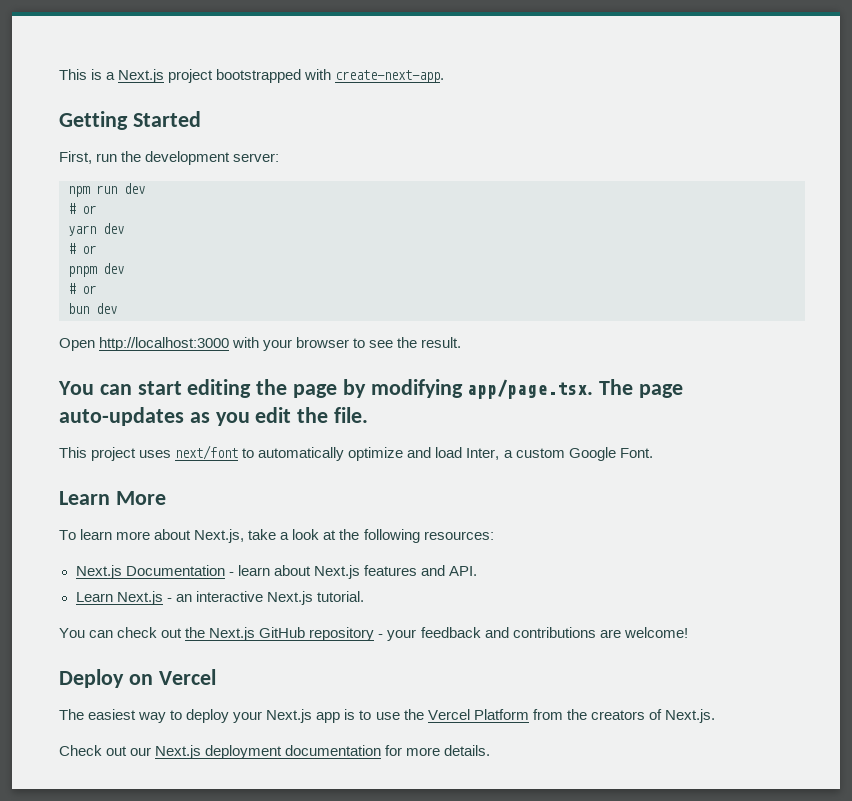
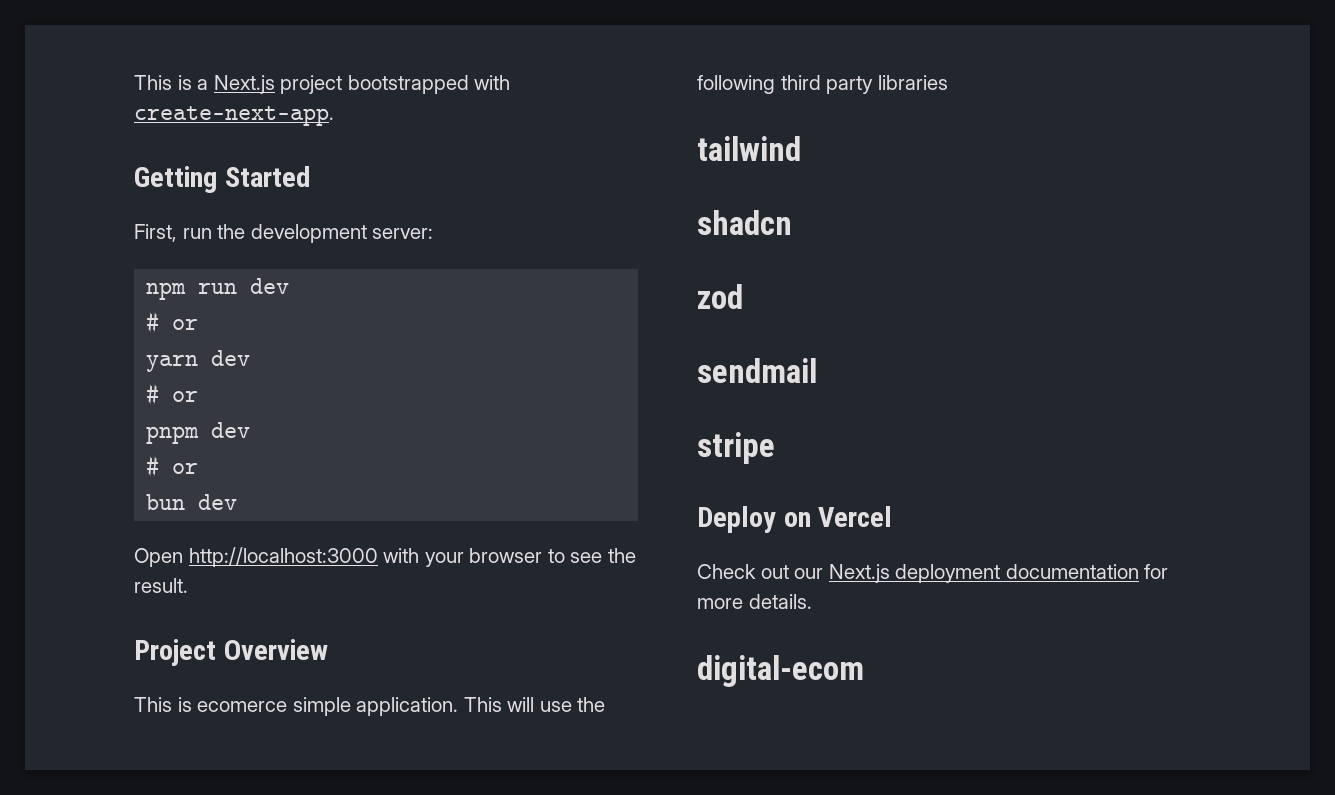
[58,379,684,399] [59,407,369,426] [59,445,653,461] [59,491,166,505] [59,529,494,543] [75,565,477,579] [75,591,364,605] [59,627,688,641] [59,669,216,688] [59,709,715,723] You can start editing the page by modifying app/page.tsx. The page auto-updates as you edit the file. // This project uses next/font to automatically optimize and load Inter, a custom Google Font. // Learn More // To learn more about Next.js, take a look at the following resources: // Next.js Documentation - learn about Next.js features and API. // Learn Next.js - an interactive Next.js tutorial. // You can check out the Next.js GitHub repository - your feedback and contributions are welcome! // Deploy on Vercel // The easiest way to deploy your Next.js app is to use the Vercel Platform from the creators of Next.js. -> [134,639,328,666] [134,697,606,716] [697,75,948,94] [697,136,801,161] [697,210,792,235] [697,284,743,309] [697,358,817,383] [697,432,775,464] [697,506,893,533] Project Overview // This is ecomerce simple application. This will use the following third party libraries // tailwind // shadcn // zod // sendmail // stripe // Deploy on Vercel
(491, 750) none -> [697,655,864,687] // digital-ecom

